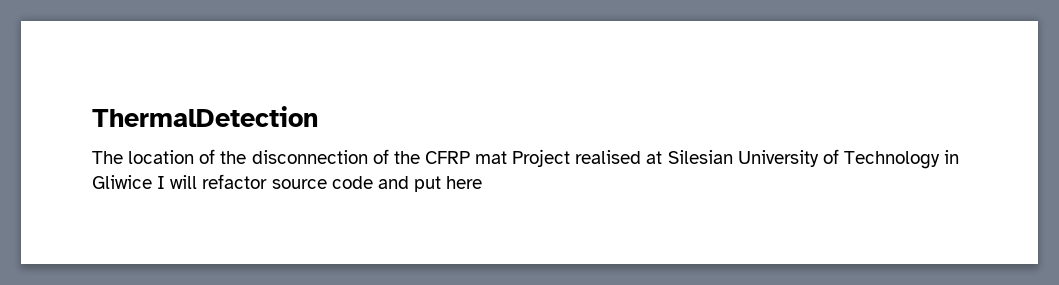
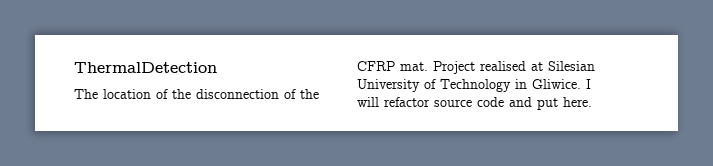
[475,151,508,164] mat -> [400,62,428,71] mat.
[92,175,152,189] Gliwice -> [532,79,581,89] Gliwice.
[446,176,483,189] here -> [563,97,592,107] here.

